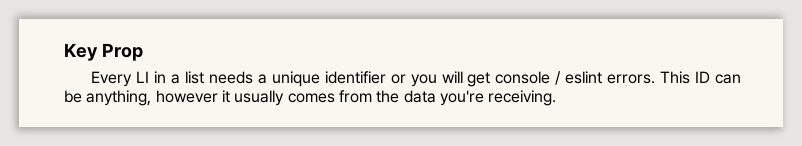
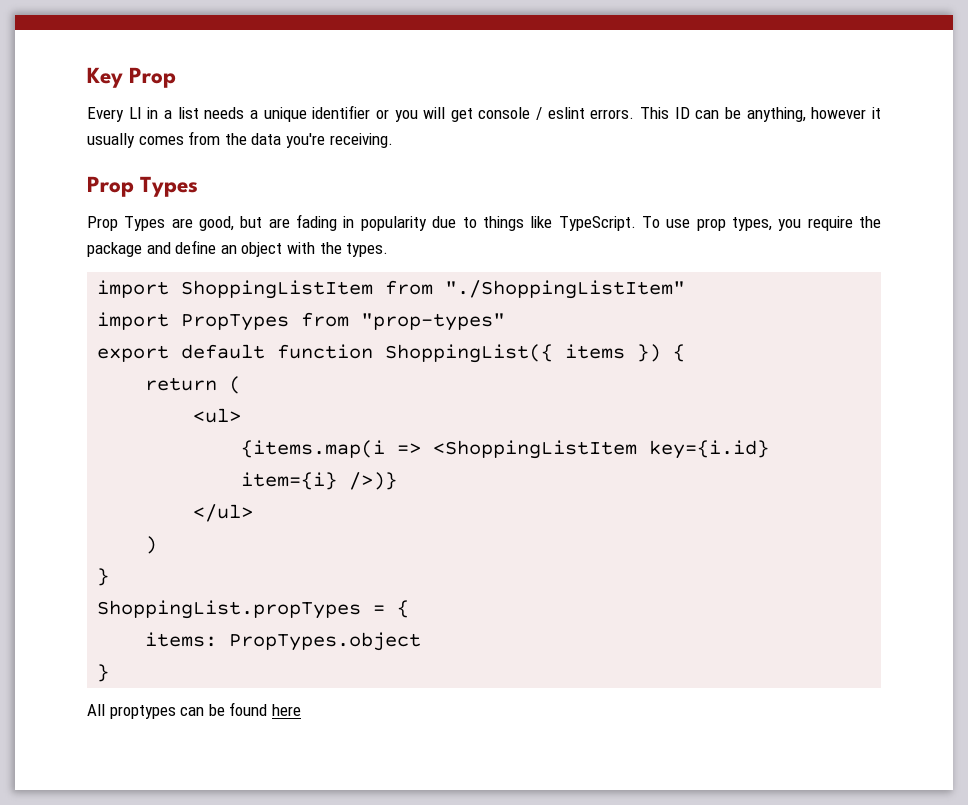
(557, 98) none -> [87,176,199,197] [87,214,882,231] [87,240,389,257] [97,280,686,299] [97,312,506,331] [97,344,686,363] [145,376,242,394] [193,408,242,423] [241,440,770,459] [241,472,398,490] [193,504,254,522] [145,536,158,554] [97,568,110,586] [97,600,410,619] [145,632,422,651] [97,664,110,682] [87,702,301,719] // Prop Types // Prop Types are good, but are fading in popularity due to things like TypeScript. To use prop types, you require the package and define an object with the types. // import ShoppingListItem from "./ShoppingListItem" // import PropTypes from "prop-types" // export default function ShoppingList({ items }) { // return ( // <ul> // {items.map(i => <ShoppingListItem key={i.id} item={i} />)} // </ul> // ) // } // ShoppingList.propTypes = { // items: PropTypes.object // } // All proptypes can be found here

